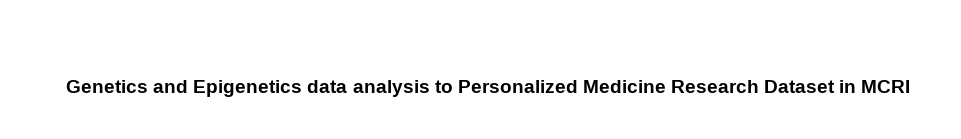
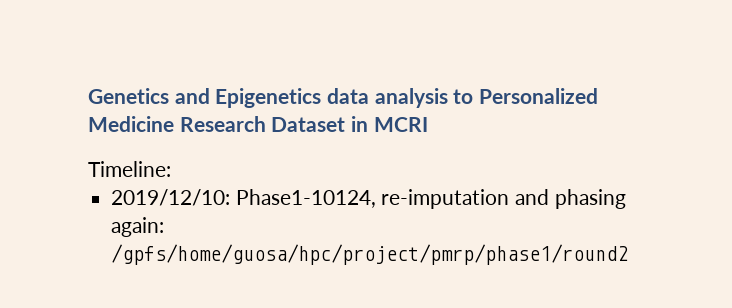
(911, 86) none -> [88,161,171,177] [111,189,626,209] [111,217,165,237] [111,244,629,265] // Timeline: // 2019/12/10: Phase1-10124, re-imputation and phasing again: /gpfs/home/guosa/hpc/project/pmrp/phase1/round2

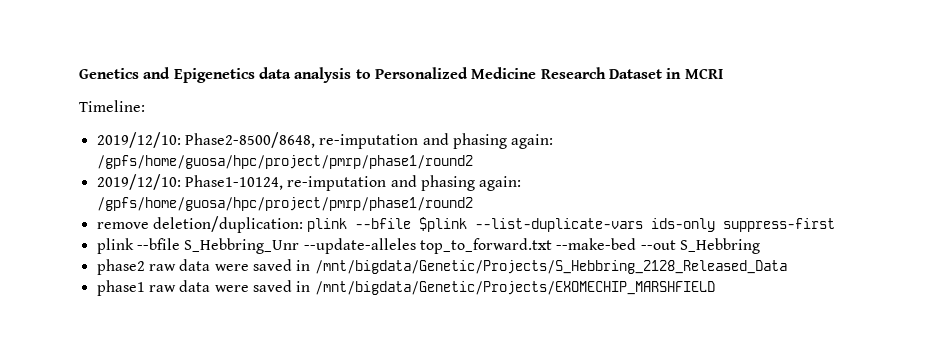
(171, 169) none -> [96,132,554,149] [96,155,473,169] // 2019/12/10: Phase2-8500/8648, re-imputation and phasing again: /gpfs/home/guosa/hpc/project/pmrp/phase1/round2
(629, 254) none -> [96,216,836,233] [96,238,760,254] [96,259,787,275] [96,280,715,296] // remove deletion/duplication: plink --bfile $plink --list-duplicate-vars ids-only suppress-first // plink --bfile S_Hebbring_Unr --update-alleles top_to_forward.txt --make-bed --out S_Hebbring // phase2 raw data were saved in /mnt/bigdata/Genetic/Projects/S_Hebbring_2128_Released_Data // phase1 raw data were saved in /mnt/bigdata/Genetic/Projects/EXOMECHIP_MARSHFIELD

